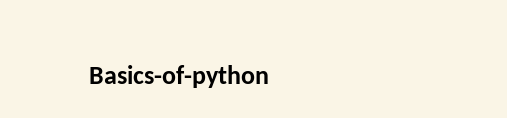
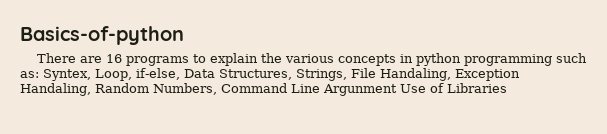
(269, 76) none -> [37,53,588,66] [20,68,520,81] [20,83,507,96] // There are 16 programs to explain the various concepts in python programming such as: Syntex, Loop, if-else, Data Structures, Strings, File Handaling, Exception Handaling, Random Numbers, Command Line Argunment Use of Libraries

